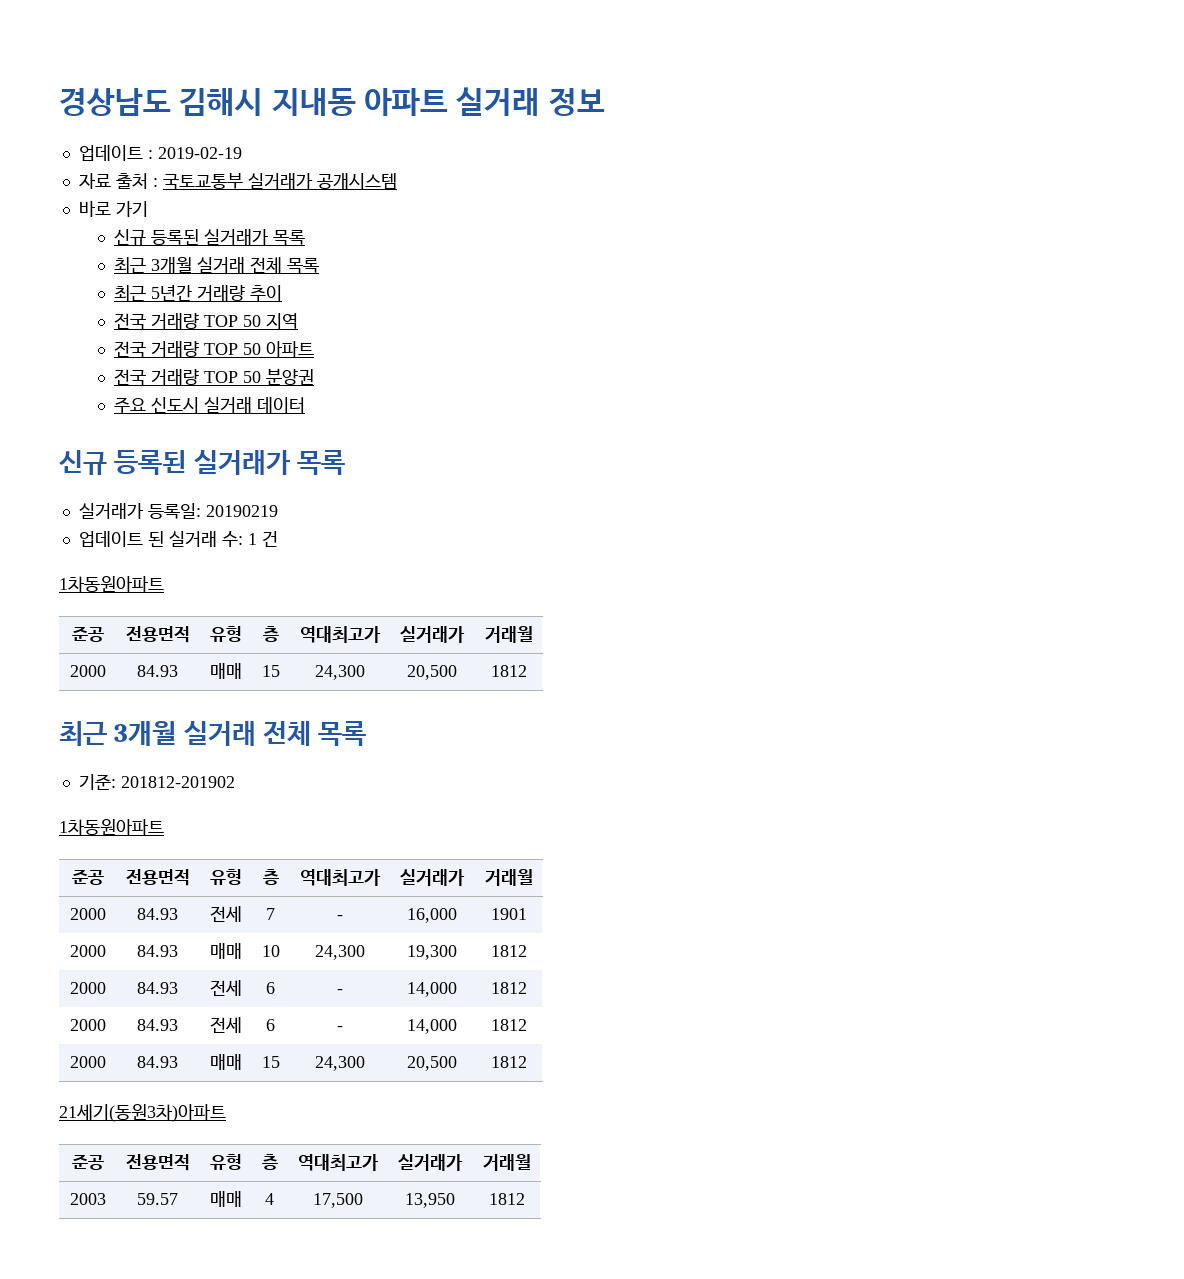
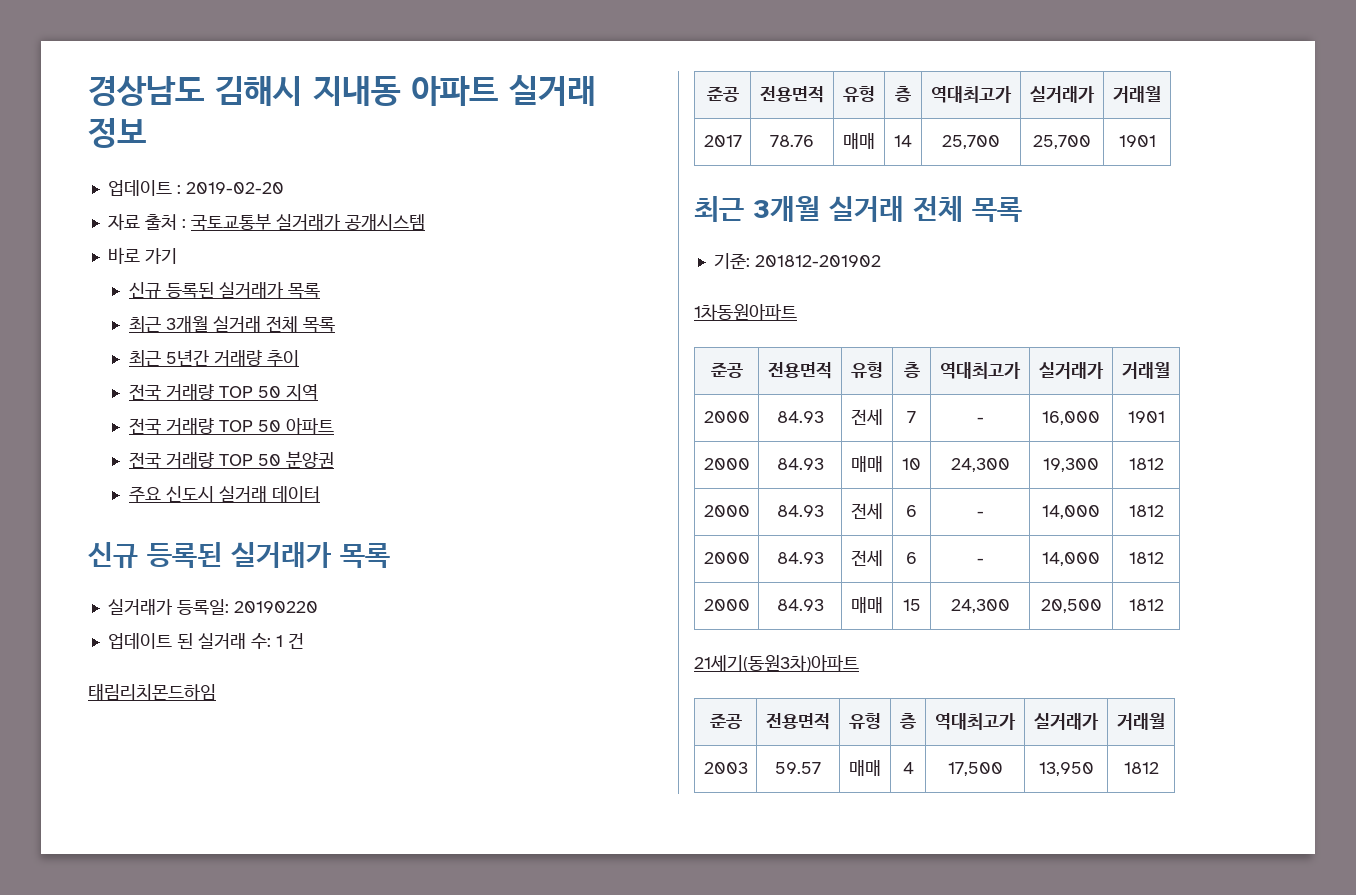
[157,147,242,159] 2019-02-19 -> [185,182,284,194] 2019-02-20
[205,505,278,517] 20190219 -> [233,601,318,613] 20190220
[59,576,164,593] [71,626,104,642] [125,626,190,643] [209,626,242,642] [262,626,279,642] [299,626,381,643] [400,626,465,643] [484,626,533,643] [69,665,106,677] [137,665,178,677] [209,663,242,679] [261,665,280,677] [314,665,365,680] [407,665,457,680] [490,665,527,677] 1차동원아파트 // 준공 | 전용면적 | 유형 | 층 | 역대최고가 | 실거래가 | 거래월 // 2000 | 84.93 | 매매 | 15 | 24,300 | 20,500 | 1812 -> [88,683,216,700] [706,86,739,102] [760,86,824,103] [843,86,875,102] [895,86,911,102] [931,86,1012,103] [1030,86,1095,103] [1113,86,1161,103] [703,135,742,147] [770,135,814,147] [843,133,875,149] [894,135,912,147] [942,135,1000,149] [1033,135,1091,149] [1118,135,1156,147] 태림리치몬드하임 // 준공 | 전용면적 | 유형 | 층 | 역대최고가 | 실거래가 | 거래월 // 2017 | 78.76 | 매매 | 14 | 25,700 | 25,700 | 1901

